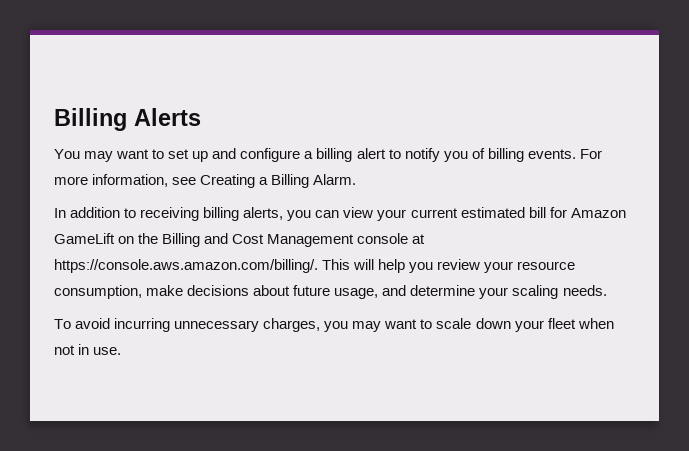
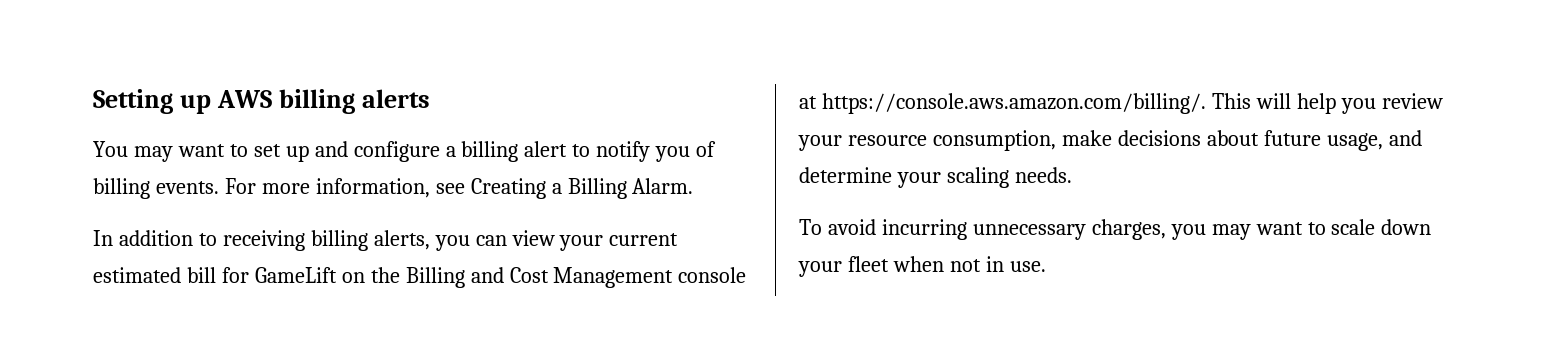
[54,108,201,131] Billing Alerts -> [93,89,430,114] Setting up AWS billing alerts
[570,208,626,218] Amazon -> (249, 275) none

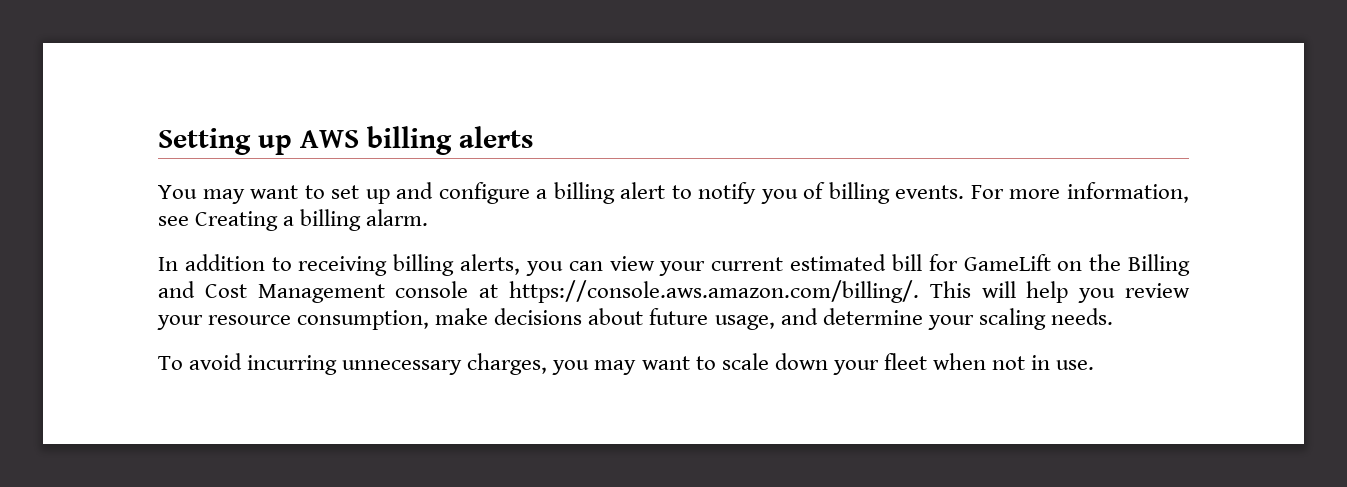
[567,178,694,199] Billing Alarm. -> [300,209,429,231] billing alarm.

